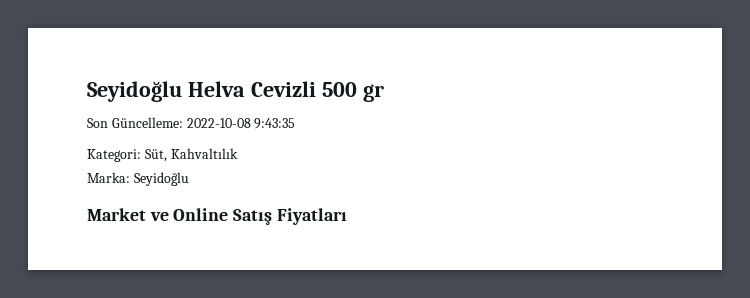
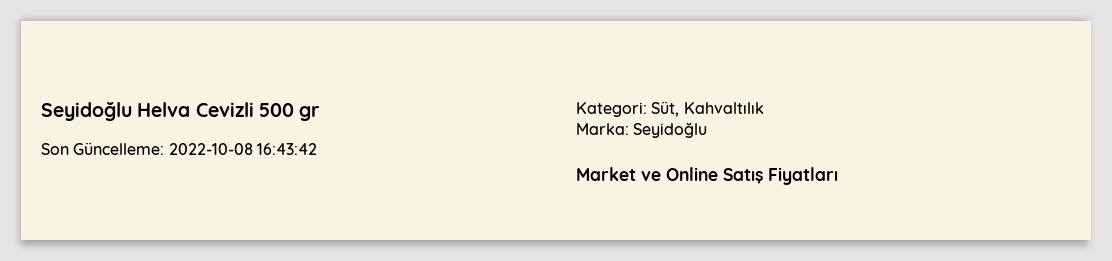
[254,118,296,129] 9:43:35 -> [256,143,317,155] 16:43:42

